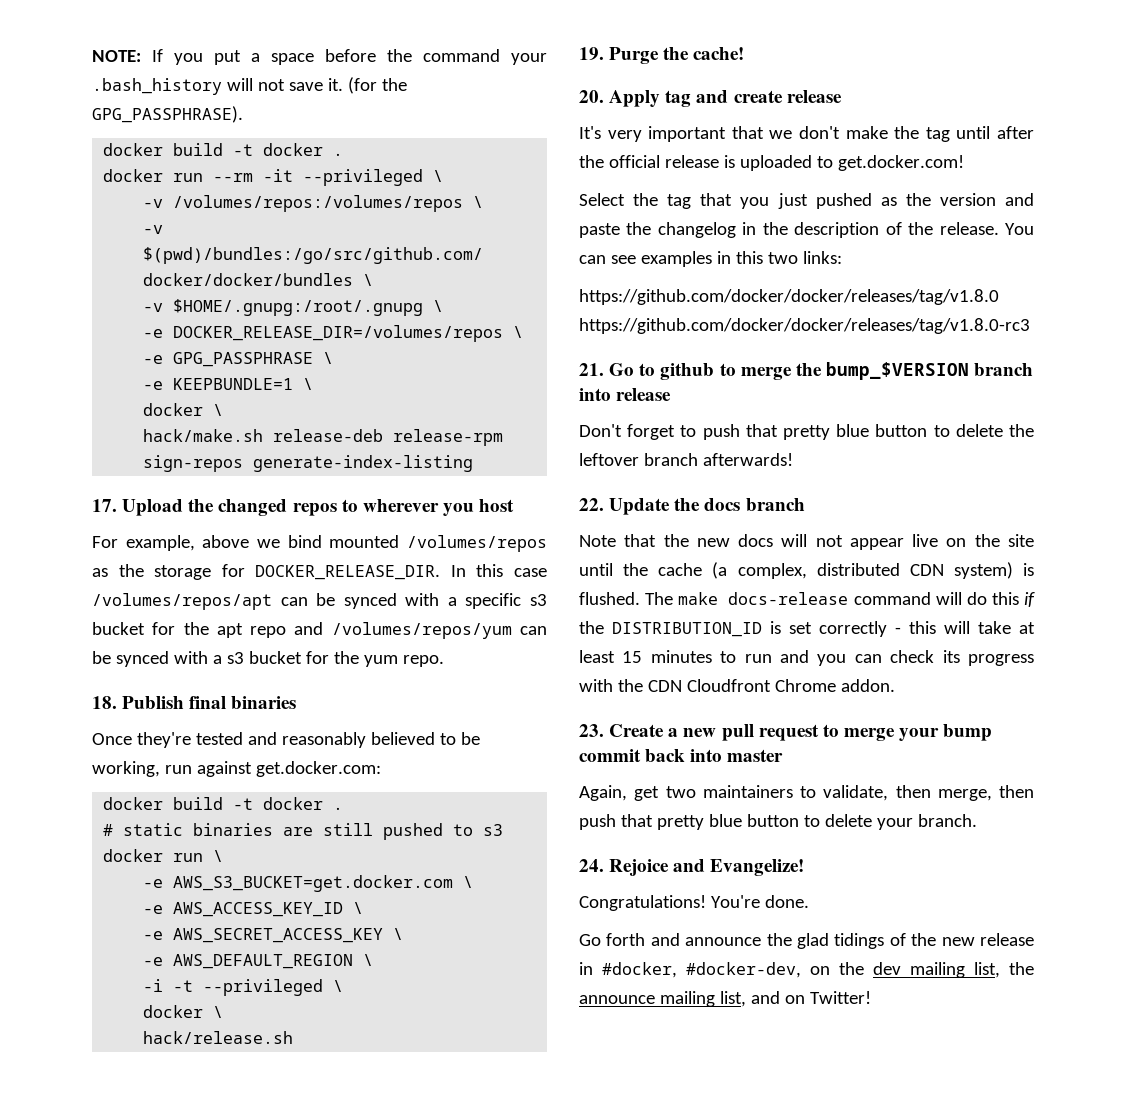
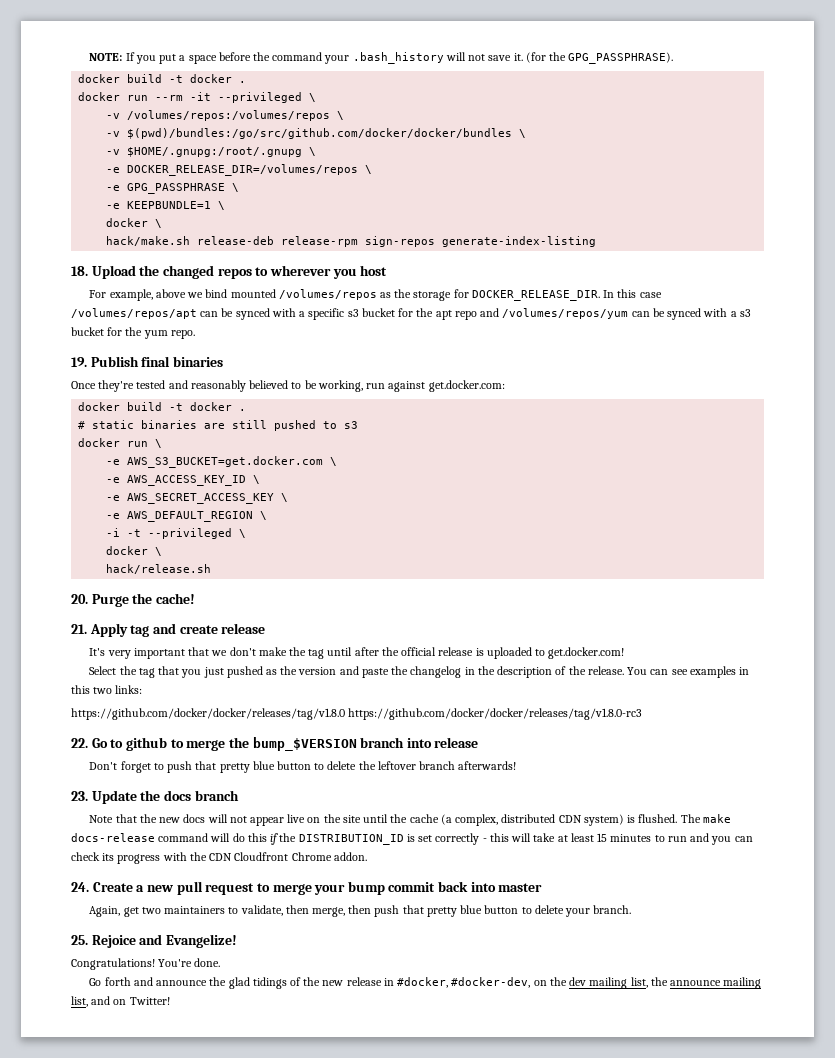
[92,499,117,512] 17. -> [71,266,88,276] 18.
[92,696,117,709] 18. -> [71,357,87,367] 19.
[579,47,604,60] 19. -> [71,594,88,604] 20.
[579,90,604,103] 20. -> [71,624,87,634] 21.
[579,363,604,376] 21. -> [71,738,88,748] 22.
[579,498,604,511] 22. -> [71,791,88,801] 23.
[579,724,604,737] 23. -> [71,882,89,892] 24.
[579,859,604,872] 24. -> [71,935,88,945] 25.

